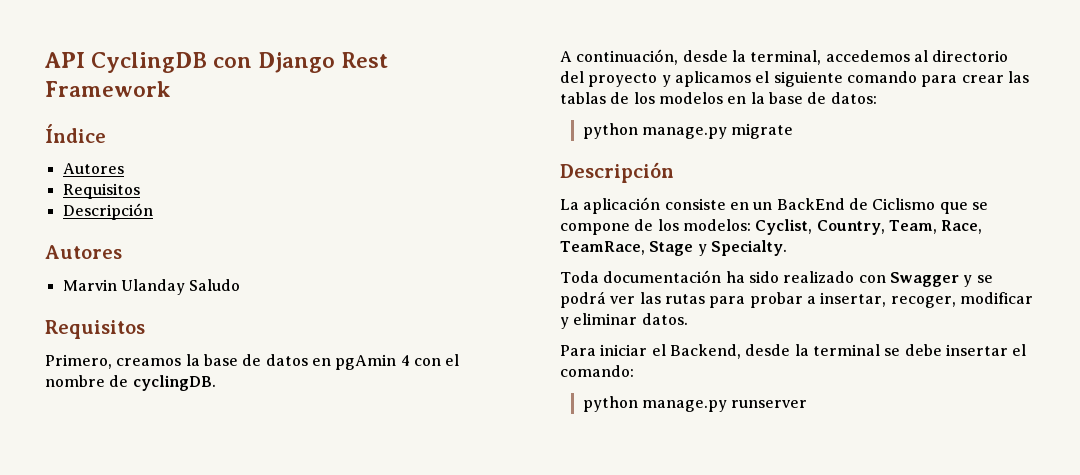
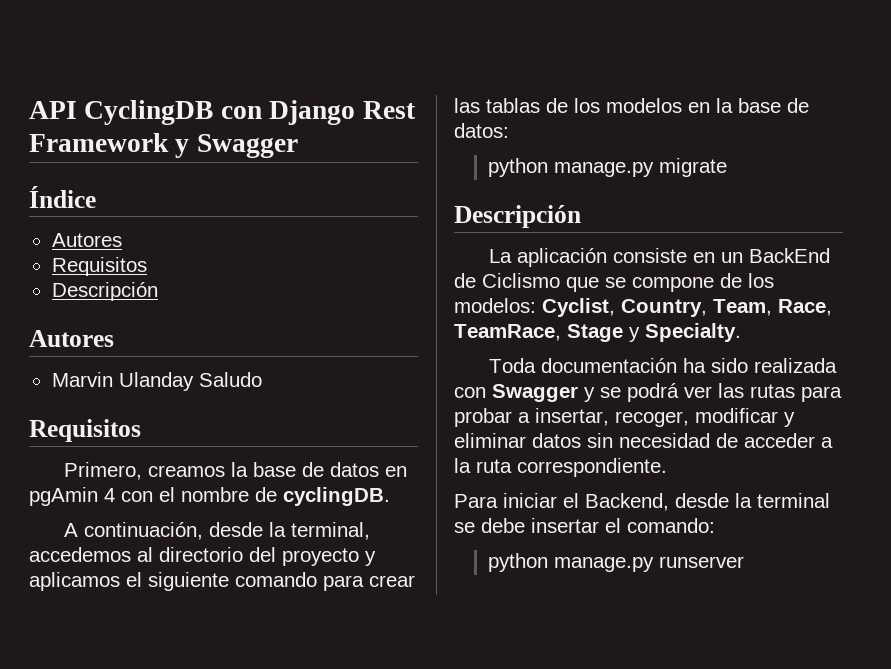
(171, 89) none -> [175,134,298,158] y Swagger
[783,271,855,283] realizado -> [754,358,838,373] realizada
[641,313,688,325] datos. -> [532,433,833,448] [454,458,667,477] datos sin necesidad de acceder a la ruta correspondiente.

